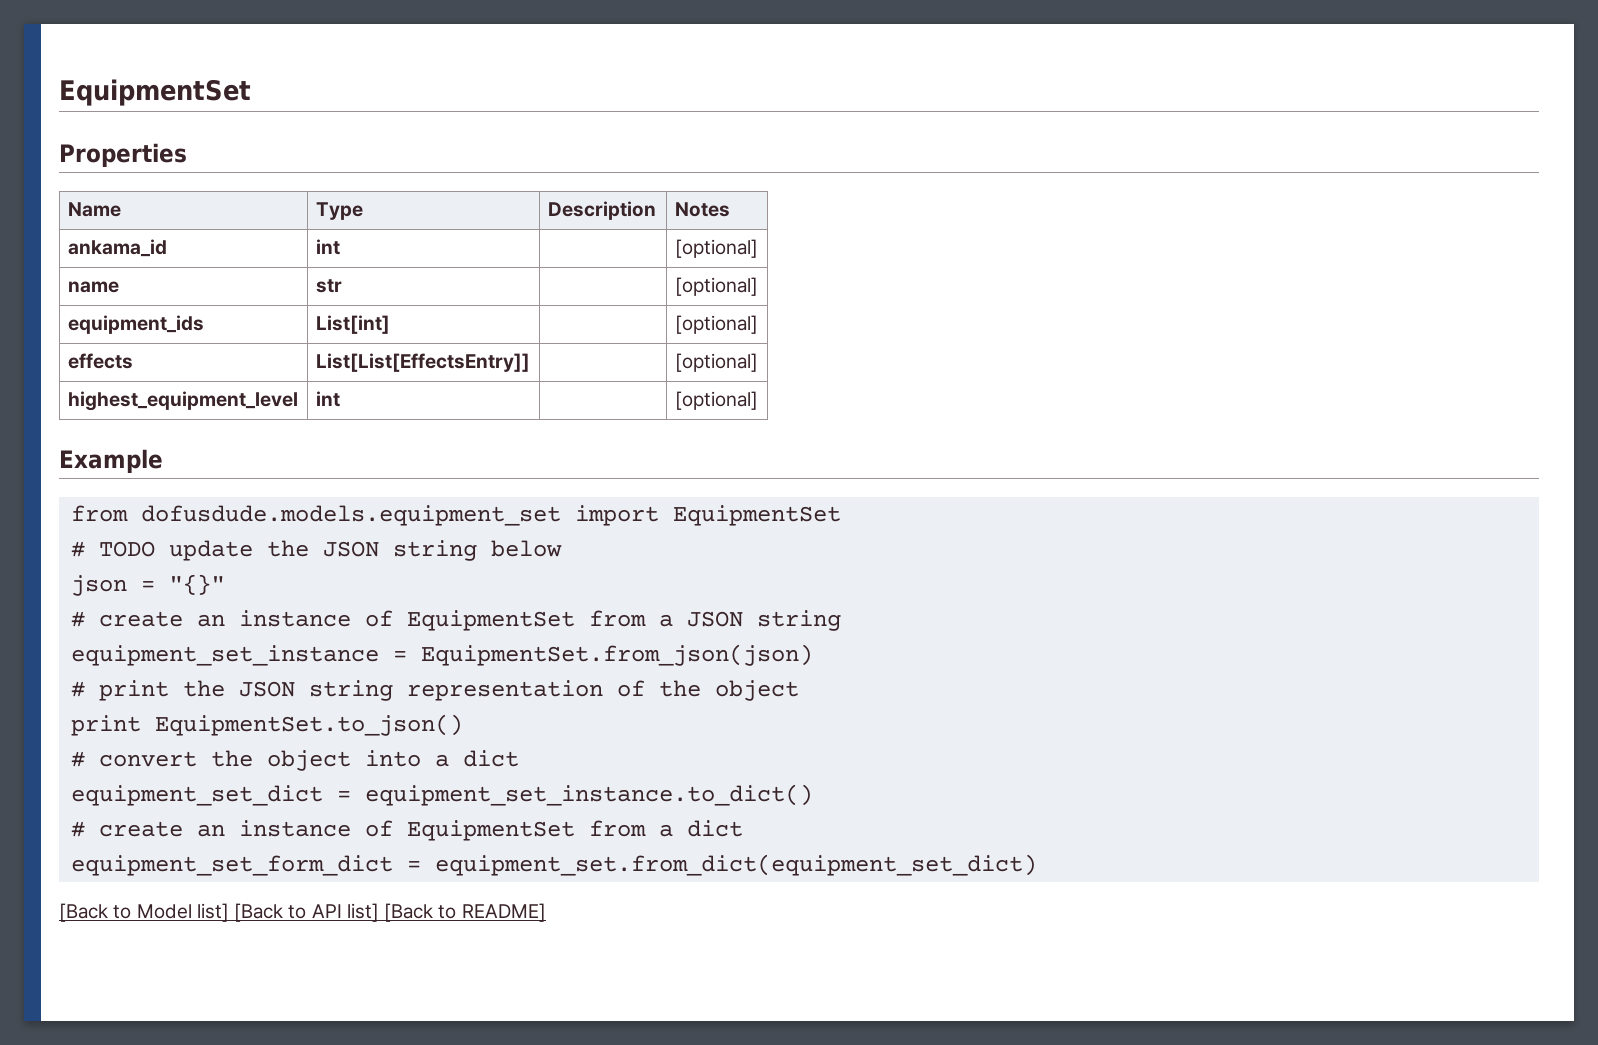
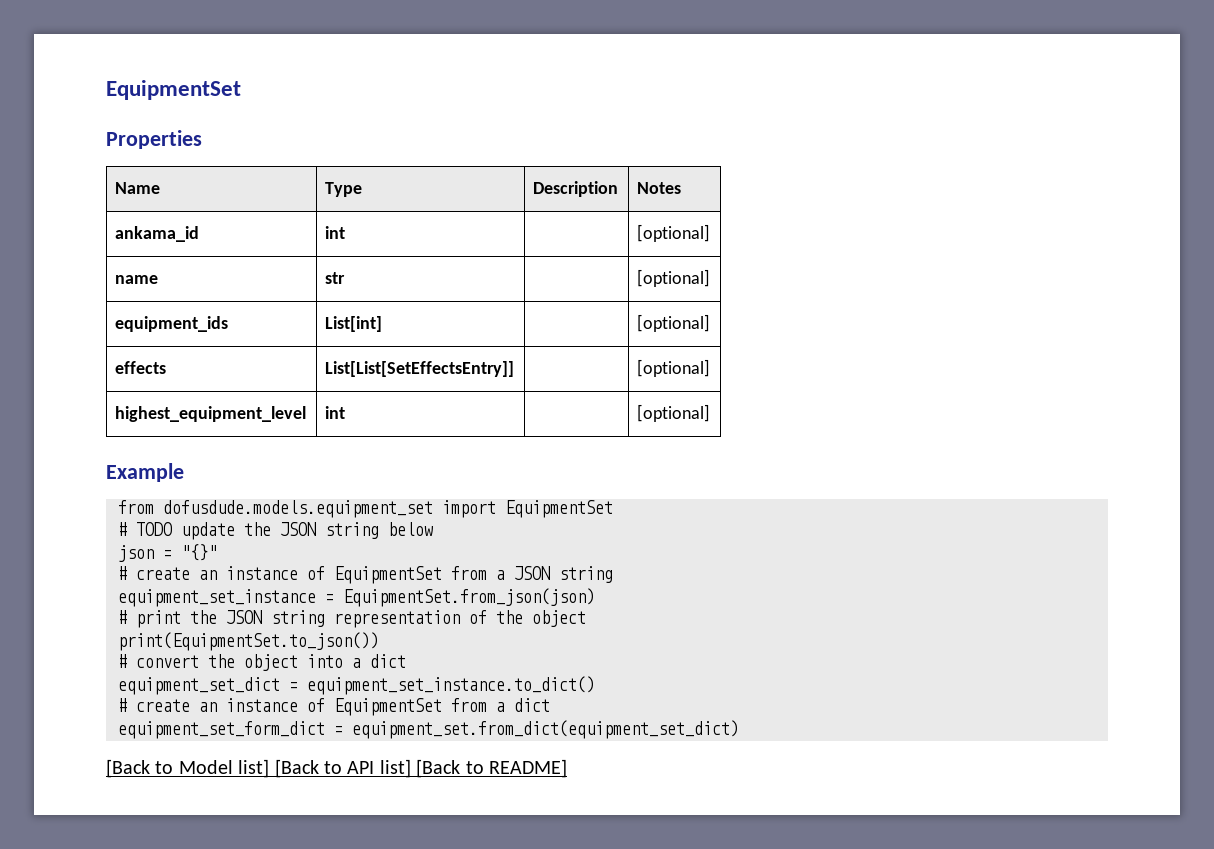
[315,353,530,372] List[List[EffectsEntry]] -> [325,361,515,377] List[List[SetEffectsEntry]]
[70,714,463,736] print EquipmentSet.to_json() -> [118,632,379,651] print(EquipmentSet.to_json())

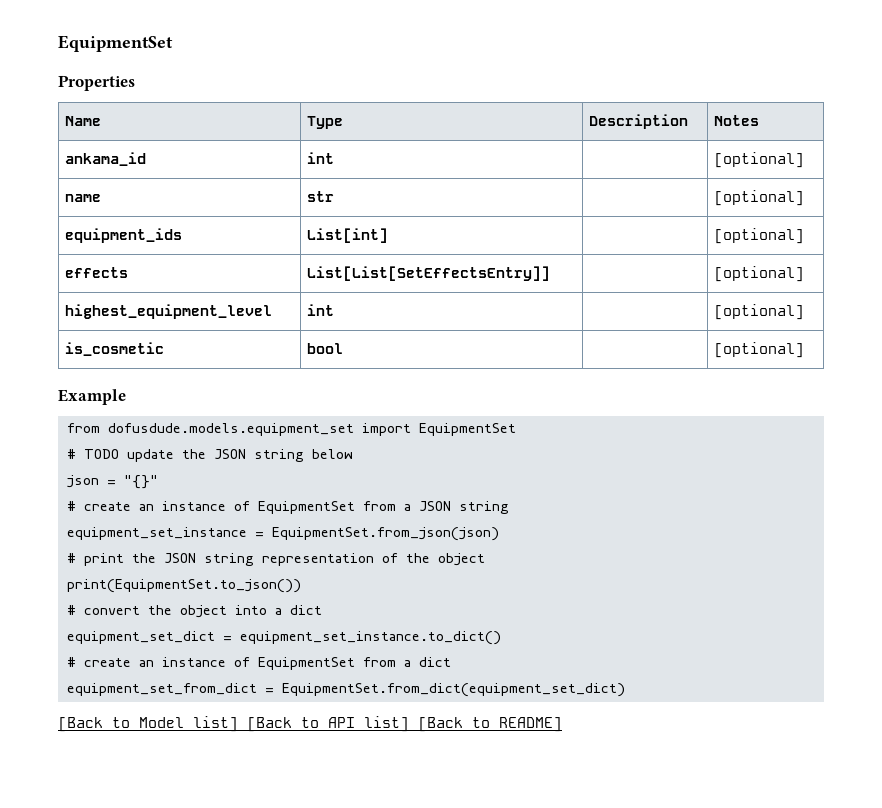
(711, 413) none -> [65,342,165,356] [307,343,344,354] [714,342,805,358] // is_cosmetic | bool | | [optional]
[118,720,739,739] equipment_set_form_dict = equipment_set.from_dict(equipment_set_dict) -> [66,683,625,697] equipment_set_from_dict = EquipmentSet.from_dict(equipment_set_dict)

